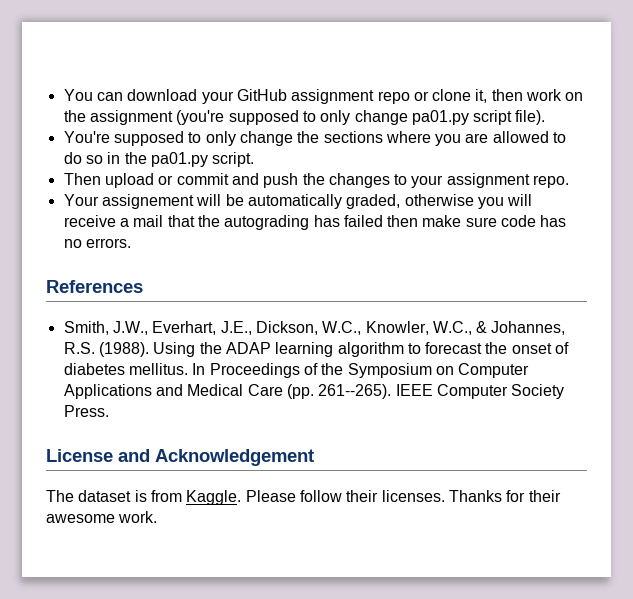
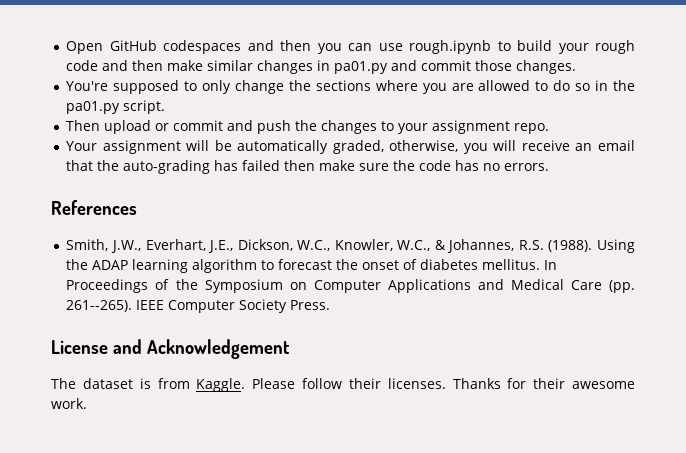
[63,89,584,104] [63,110,546,125] You can download your GitHub assignment repo or clone it, then work on the assignment (you're supposed to only change pa01.py script file). -> [66,40,636,54] [66,60,577,74] Open GitHub codespaces and then you can use rough.ipynb to build your rough code and then make similar changes in pa01.py and commit those changes.
[101,194,194,209] assignement -> [102,140,181,154] assignment
[404,194,474,206] otherwise -> [389,140,459,152] otherwise,
[119,215,164,227] a mail -> [575,140,635,151] an email
[224,215,310,230] autograding -> [123,160,211,174] auto-grading
(497, 222) none -> [393,160,416,171] the

